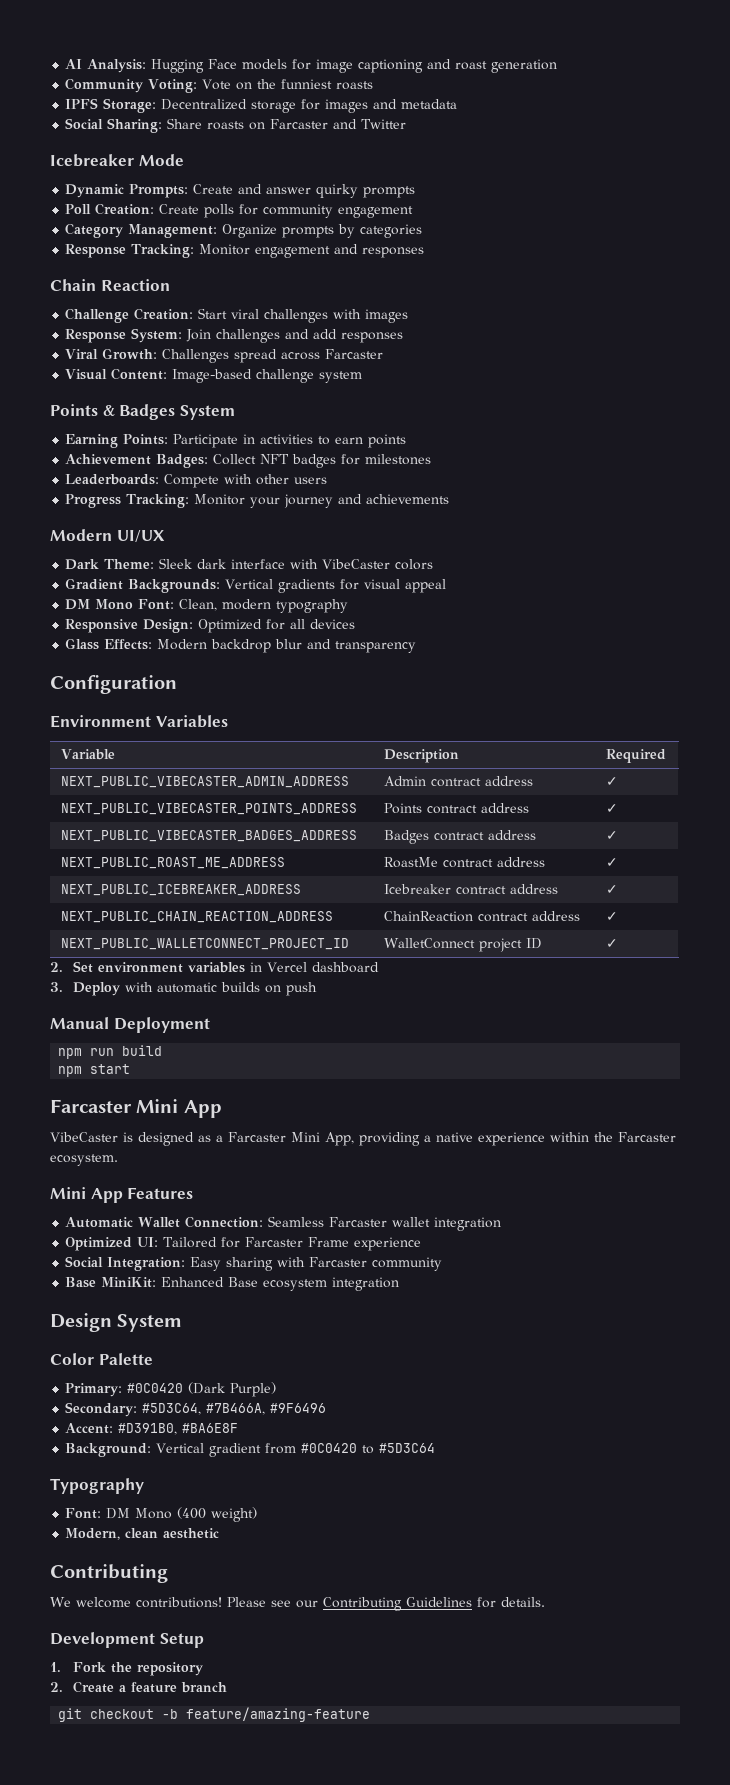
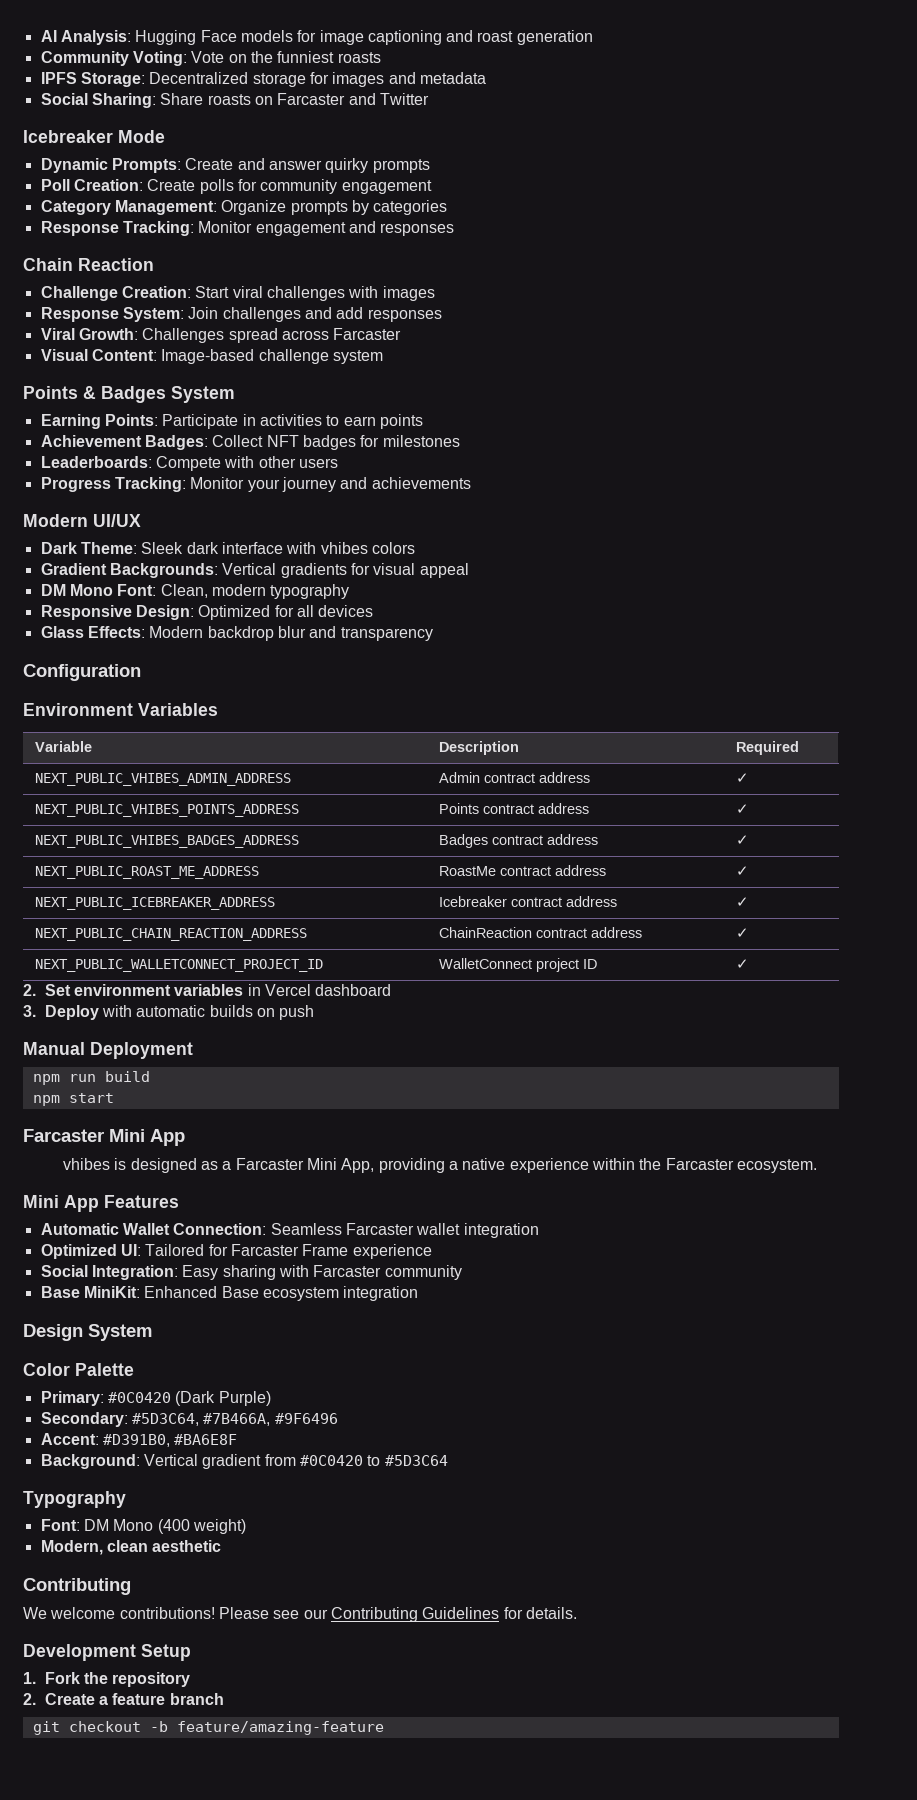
[322,559,391,569] VibeCaster -> [320,542,368,554] vhibes
[60,776,349,788] NEXT_PUBLIC_VIBECASTER_ADMIN_ADDRESS -> [34,773,291,786] NEXT_PUBLIC_VHIBES_ADMIN_ADDRESS
[60,803,357,815] NEXT_PUBLIC_VIBECASTER_POINTS_ADDRESS -> [34,804,299,817] NEXT_PUBLIC_VHIBES_POINTS_ADDRESS
[60,830,357,842] NEXT_PUBLIC_VIBECASTER_BADGES_ADDRESS -> [34,835,299,848] NEXT_PUBLIC_VHIBES_BADGES_ADDRESS
[50,1132,118,1142] VibeCaster -> [63,1158,111,1170] vhibes

